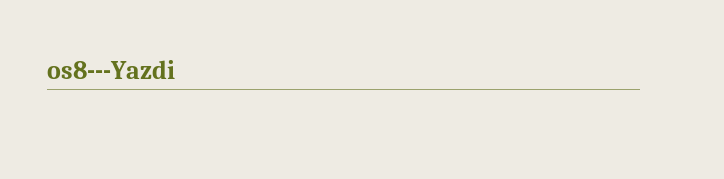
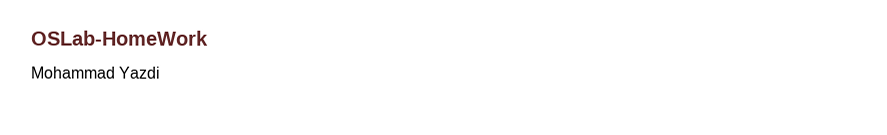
[47,60,175,79] os8---Yazdi -> [31,30,209,46] [30,66,162,79] OSLab-HomeWork // Mohammad Yazdi

